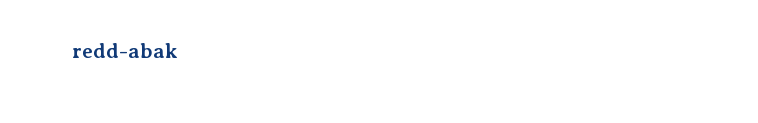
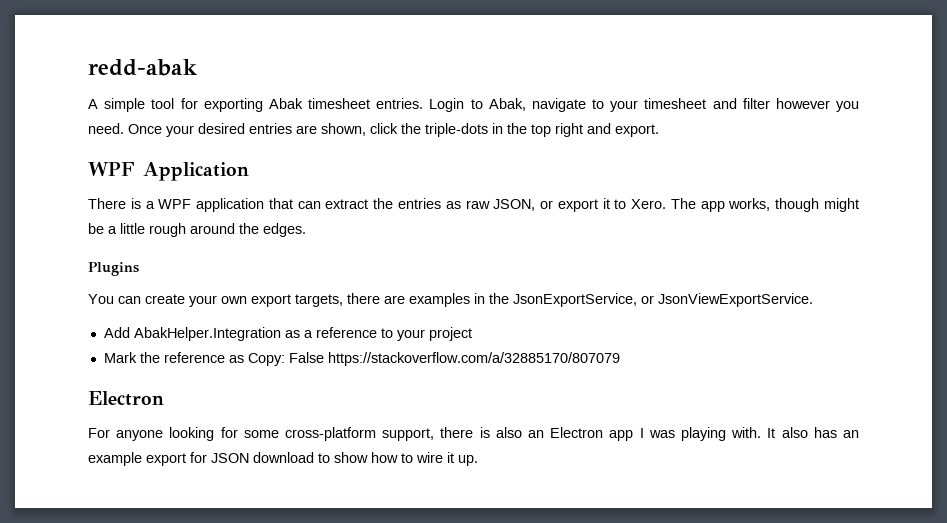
(178, 50) none -> [88,98,859,112] [88,123,659,137] [88,162,249,181] [88,198,859,212] [88,223,306,237] [88,262,139,276] [88,293,813,307] [103,327,472,341] [103,352,620,366] [88,391,164,406] [88,427,860,441] [88,452,478,466] // A simple tool for exporting Abak timesheet entries. Login to Abak, navigate to your timesheet and filter however you need. Once your desired entries are shown, click the triple-dots in the top right and export. // WPF Application // There is a WPF application that can extract the entries as raw JSON, or export it to Xero. The app works, though might be a little rough around the edges. // Plugins // You can create your own export targets, there are examples in the JsonExportService, or JsonViewExportService. // Add AbakHelper.Integration as a reference to your project // Mark the reference as Copy: False https://stackoverflow.com/a/32885170/807079 // Electron // For anyone looking for some cross-platform support, there is also an Electron app I was playing with. It also has an example export for JSON download to show how to wire it up.

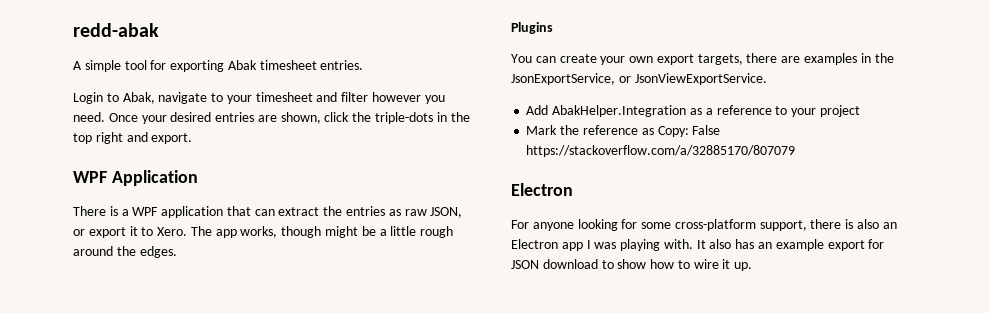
(424, 103) none -> (364, 65) //

